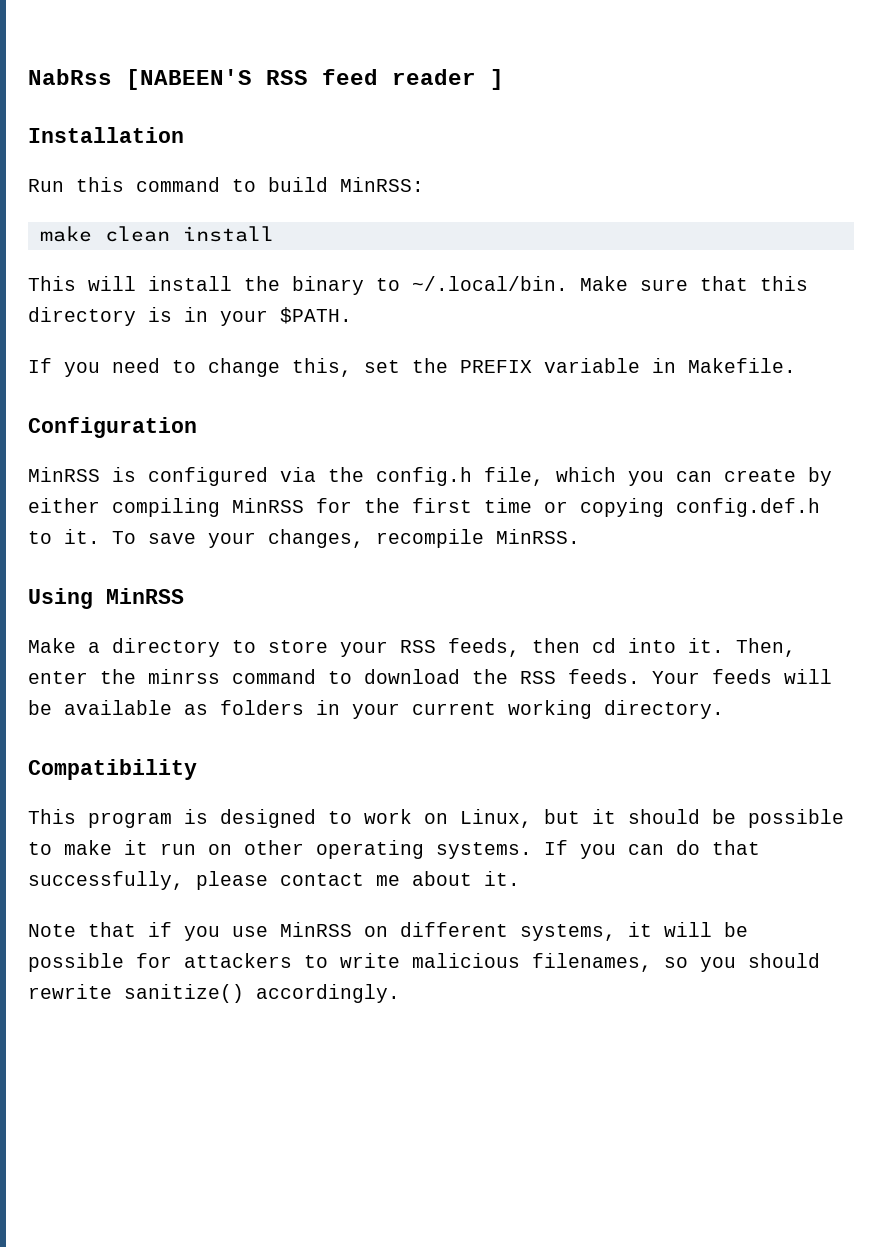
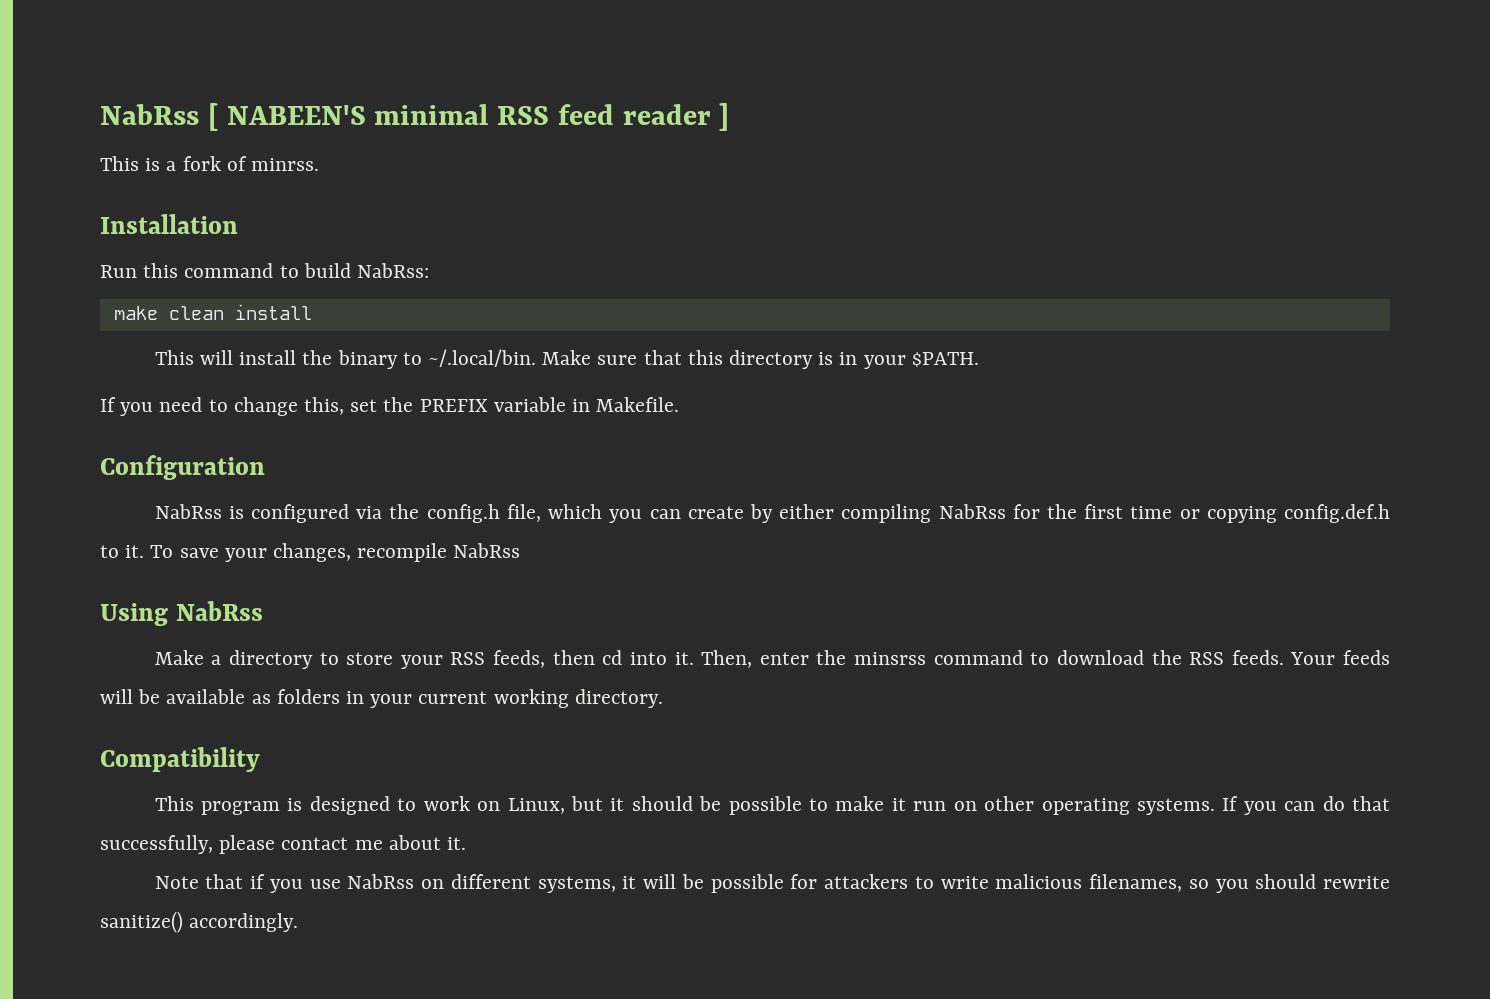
[28,69,252,90] NabRss [NABEEN'S -> [100,103,489,131] NabRss [ NABEEN'S minimal
(504, 79) none -> [100,156,320,171] // This is a fork of minrss.
[340,177,424,192] MinRSS: -> [357,263,430,278] NabRss:
[28,467,100,482] MinRSS -> [154,504,222,519] NabRss
[232,498,304,513] MinRSS -> [938,504,1006,519] NabRss
[496,529,580,544] MinRSS. -> [453,543,521,558] NabRss
[106,588,184,604] MinRSS -> [175,601,263,621] NabRss
[148,669,220,684] minrss -> [854,652,927,665] minsrss
[280,922,352,937] MinRSS -> [347,874,415,889] NabRss

